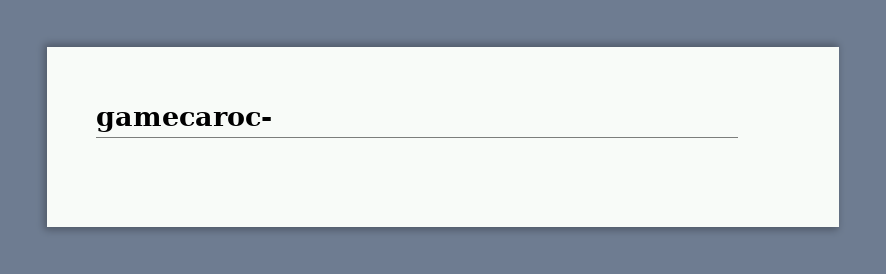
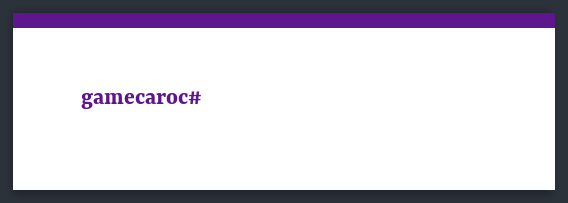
[96,112,272,132] gamecaroc- -> [81,91,202,109] gamecaroc#

